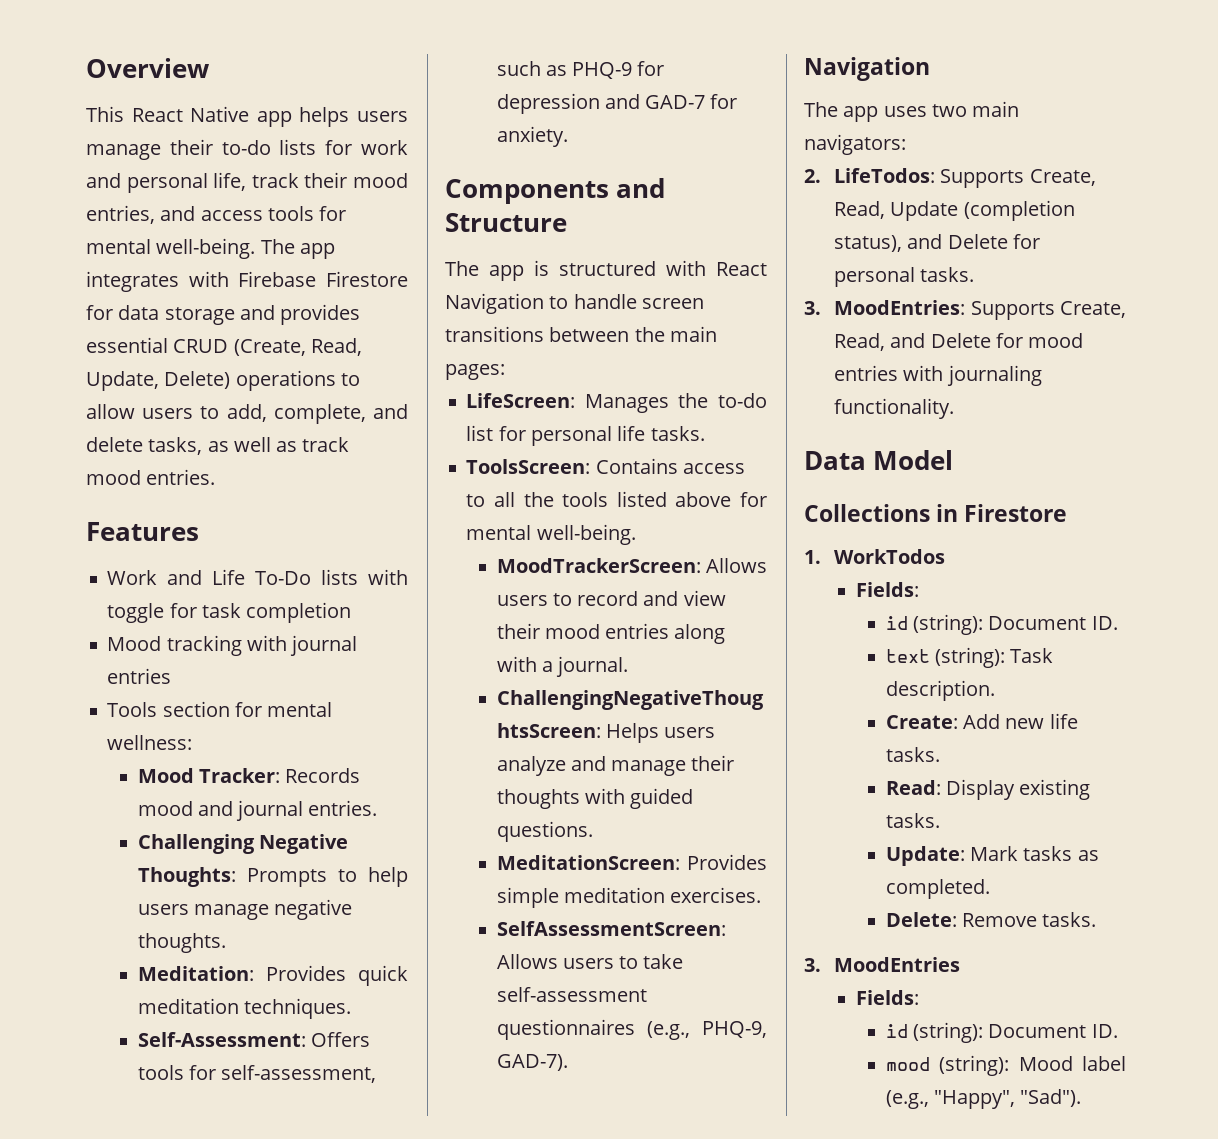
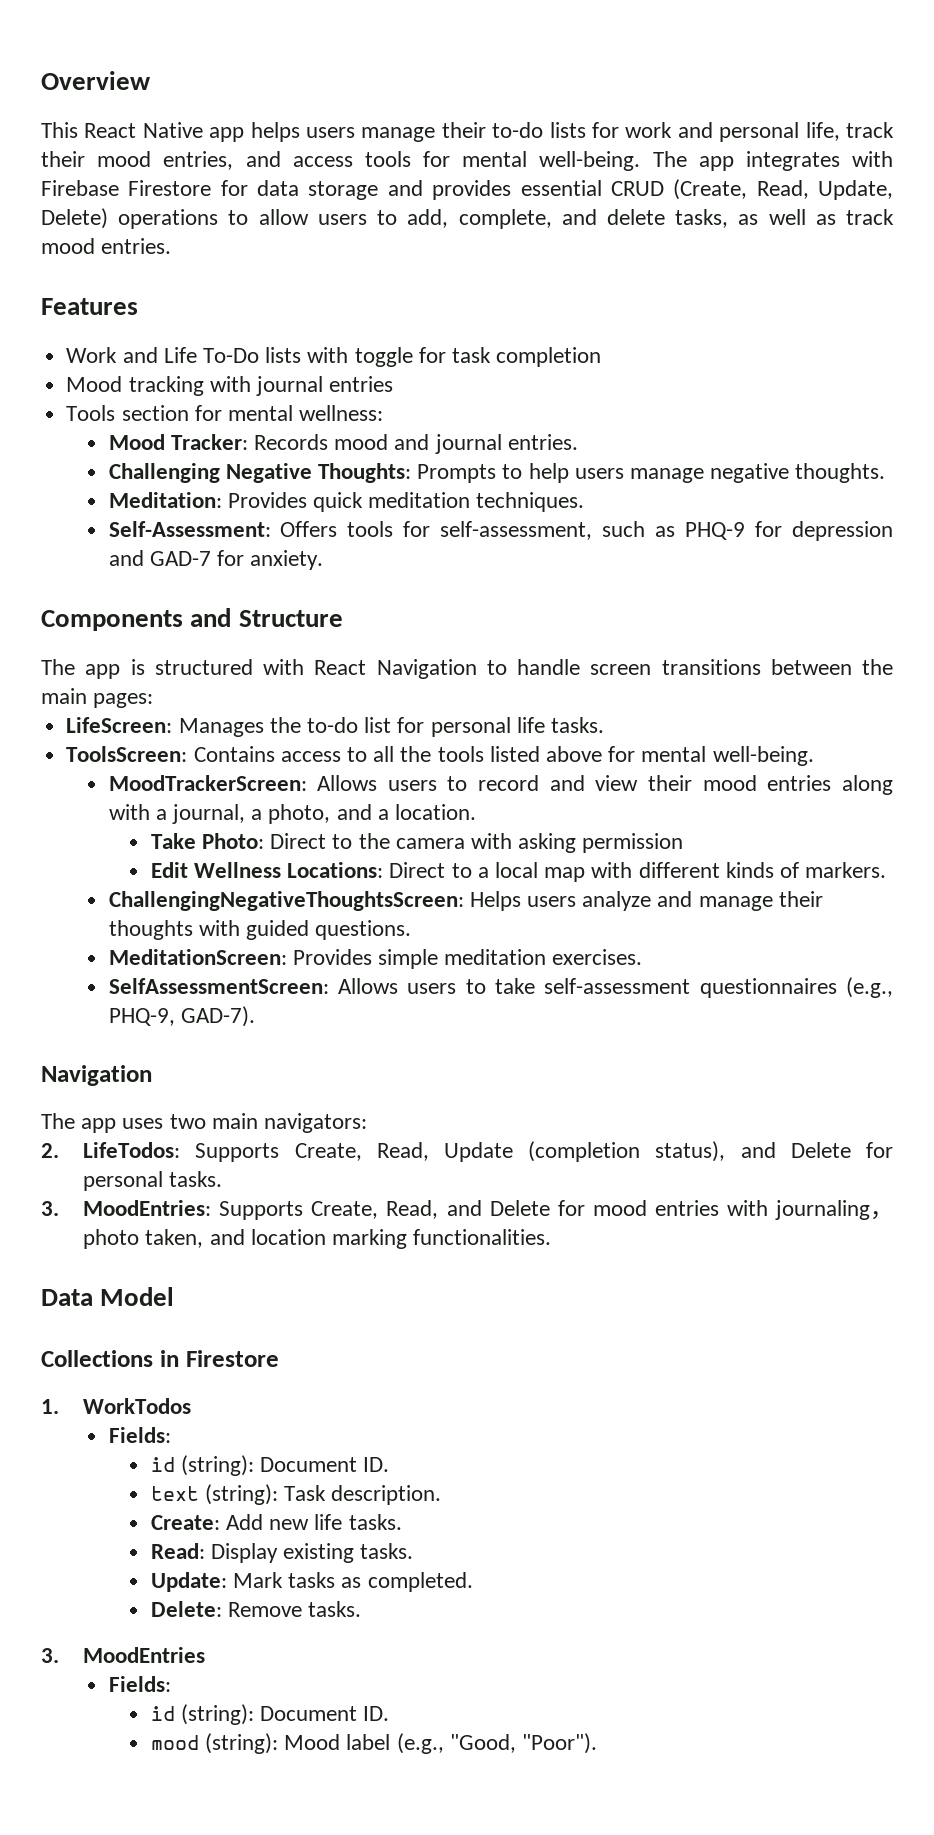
[556,656,629,677] journal. -> [171,804,476,824] [150,833,684,853] [150,862,887,882] journal, a photo, and a location. // Take Photo: Direct to the camera with asking permission // Edit Wellness Locations: Direct to a local map with different kinds of markers.
[834,398,955,419] functionality. -> [870,1211,894,1220] [83,1229,552,1249] ，photo taken, and location marking functionalities.
[934,1089,1082,1109] "Happy", "Sad"). -> [449,1733,598,1754] "Good, "Poor").

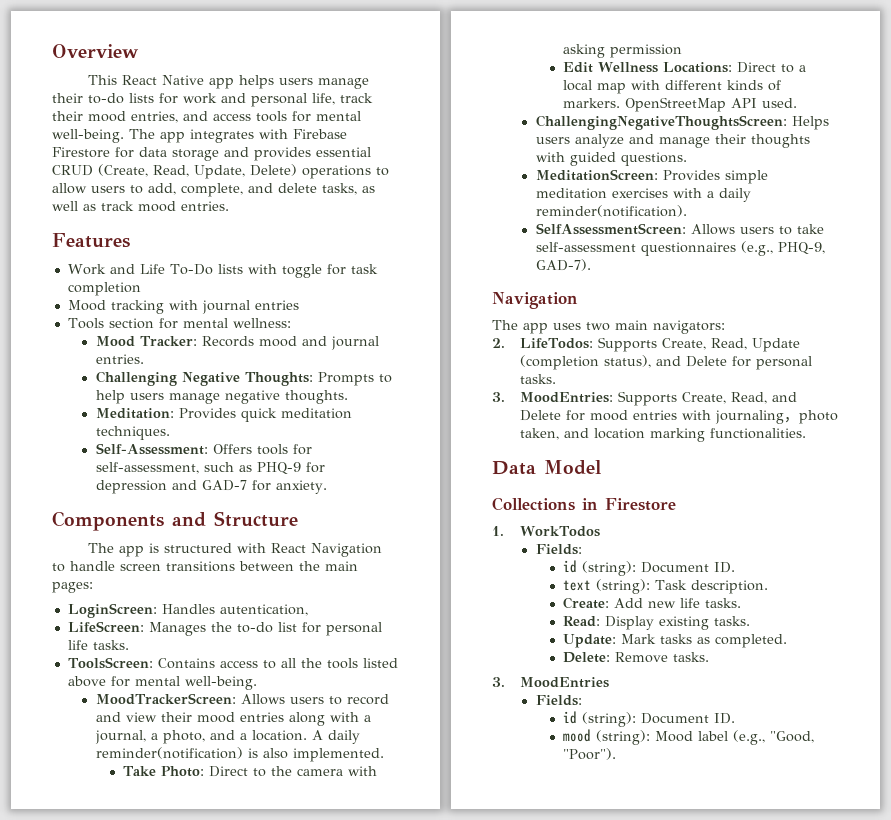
(154, 700) none -> [67,603,308,618] // LoginScreen: Handles autentication,
(476, 812) none -> [311,730,360,744] [95,747,384,762] A daily reminder(notification) is also implemented.
(887, 870) none -> [625,97,798,112] OpenStreetMap API used.
[552,949,643,965] exercises. -> [611,188,751,202] [535,205,687,217] exercises with a daily reminder(notification).

